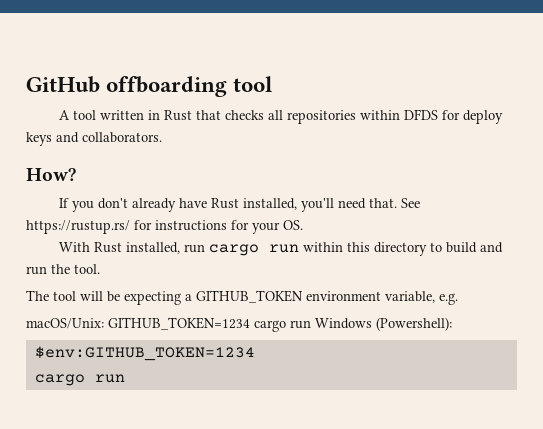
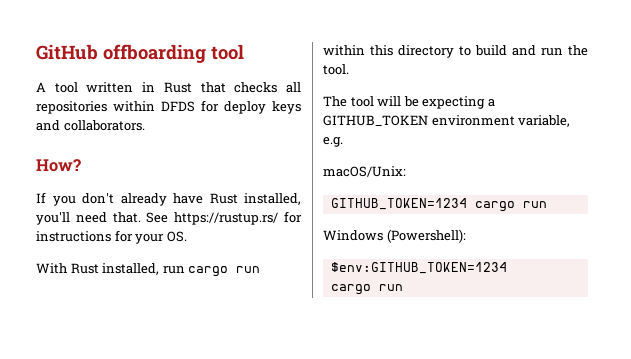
(104, 323) none -> (406, 171) //
(311, 324) none -> (547, 204) //

